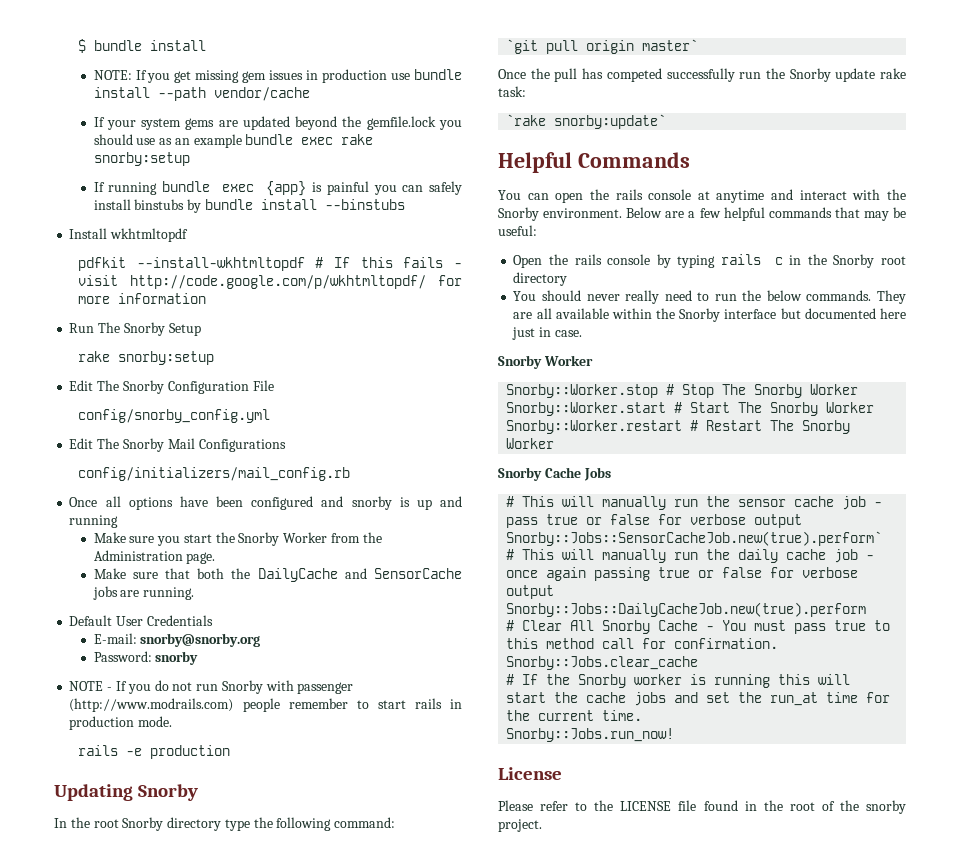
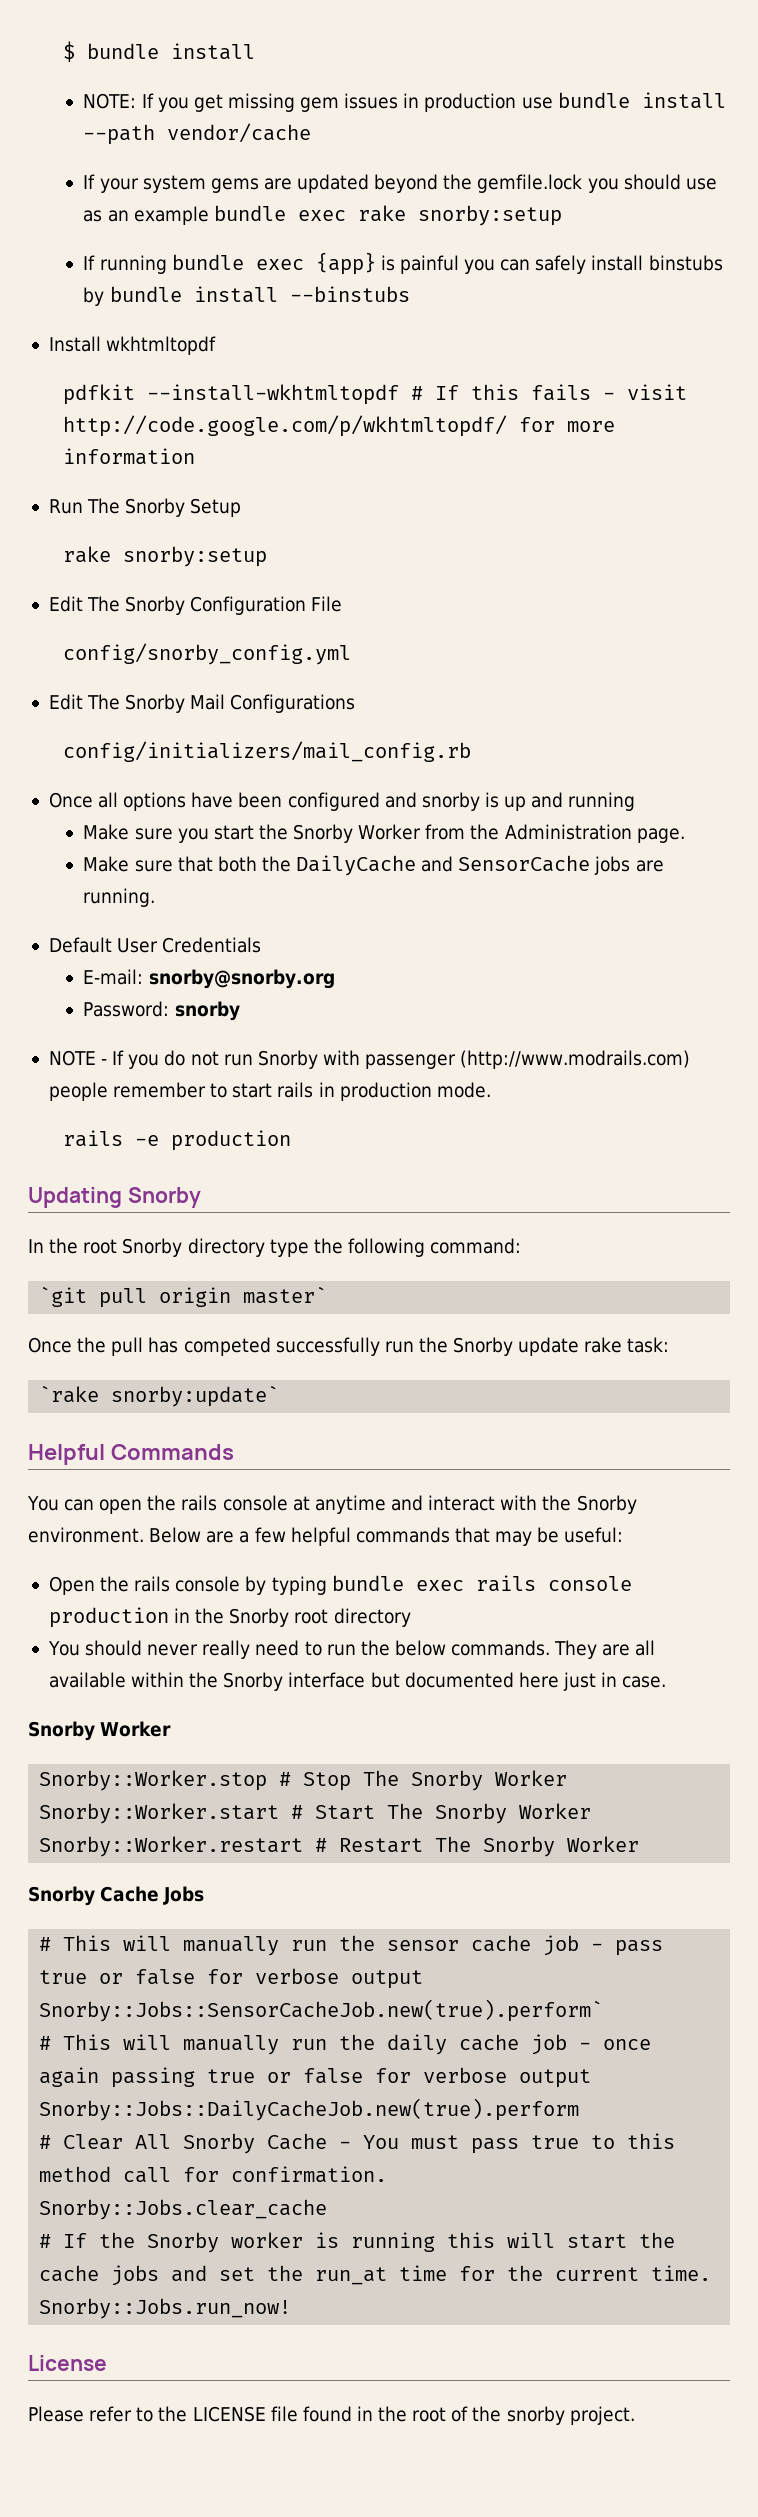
[720,254,783,265] rails c -> [331,1575,632,1592] [48,1607,169,1628] bundle exec rails console production

